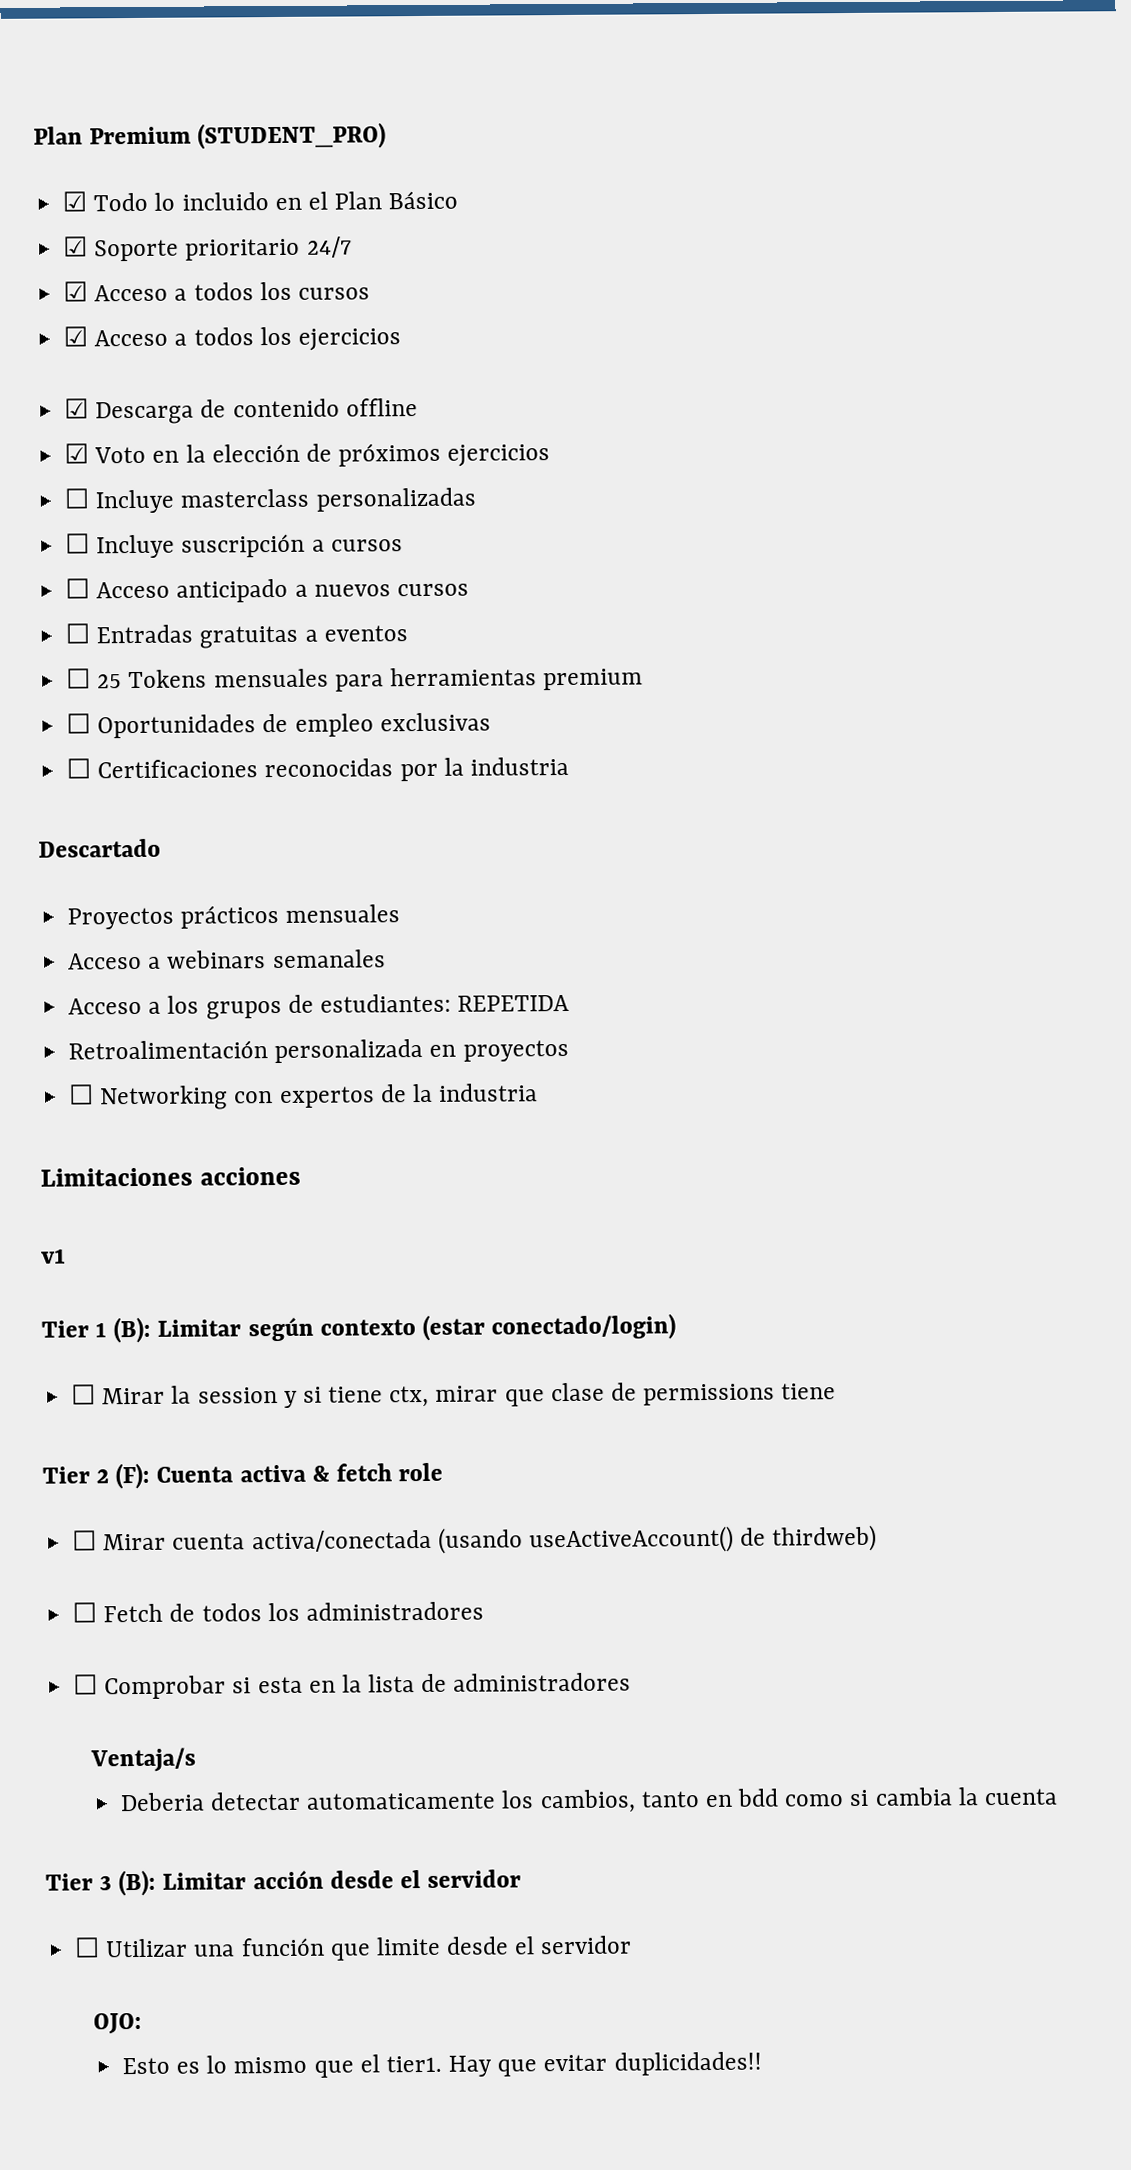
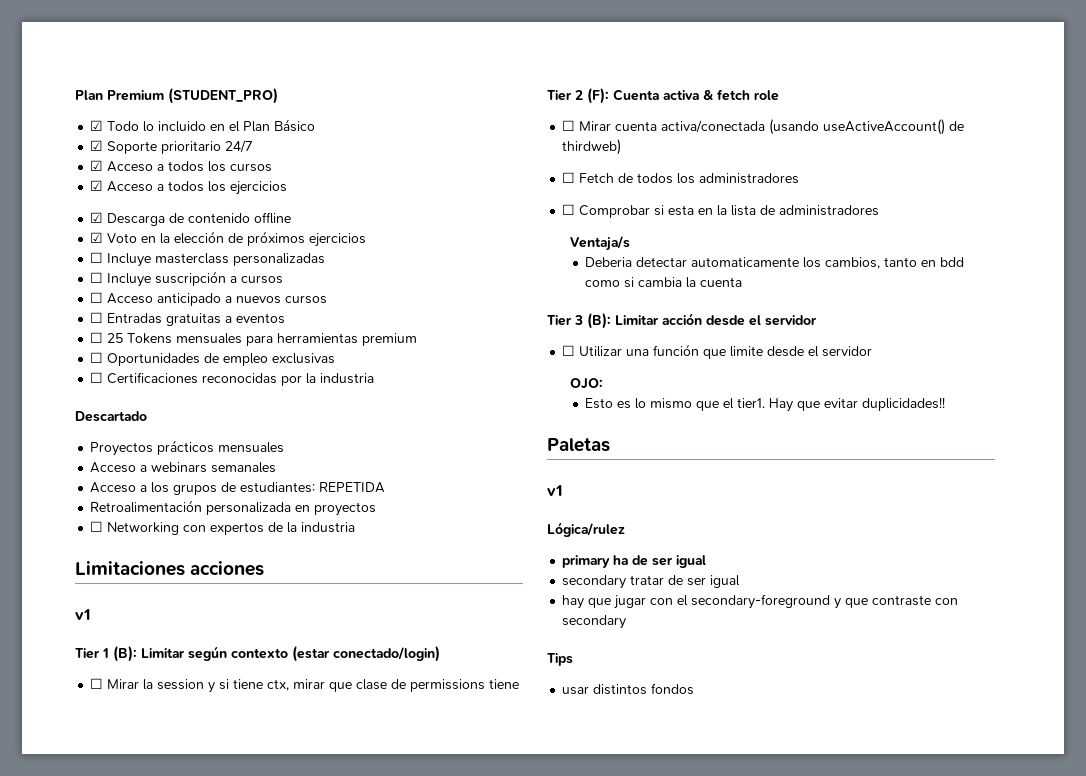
(762, 2063) none -> [547,438,610,452] [547,485,563,496] [547,522,625,537] [562,555,707,568] [562,575,741,589] [562,594,959,609] [562,615,627,629] [547,653,573,666] [562,683,695,695] // Paletas // v1 // Lógica/rulez // primary ha de ser igual // secondary tratar de ser igual // hay que jugar con el secondary-foreground y que contraste con secondary // Tips // usar distintos fondos

